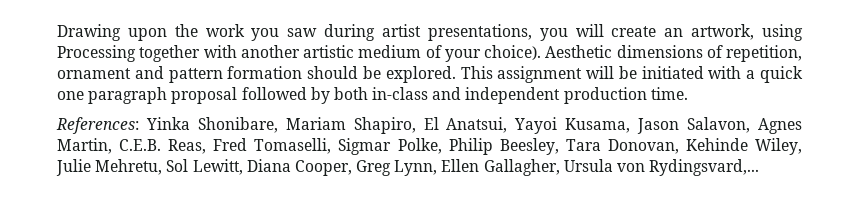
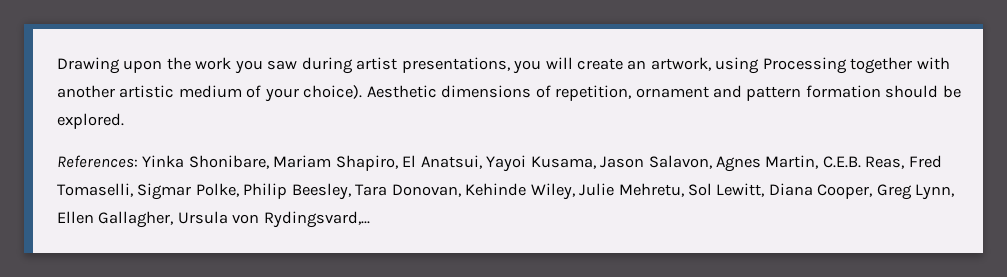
[460,66,804,83] [57,87,688,104] This assignment will be initiated with a quick one paragraph proposal followed by both in-class and independent production time. -> (124, 121) none

